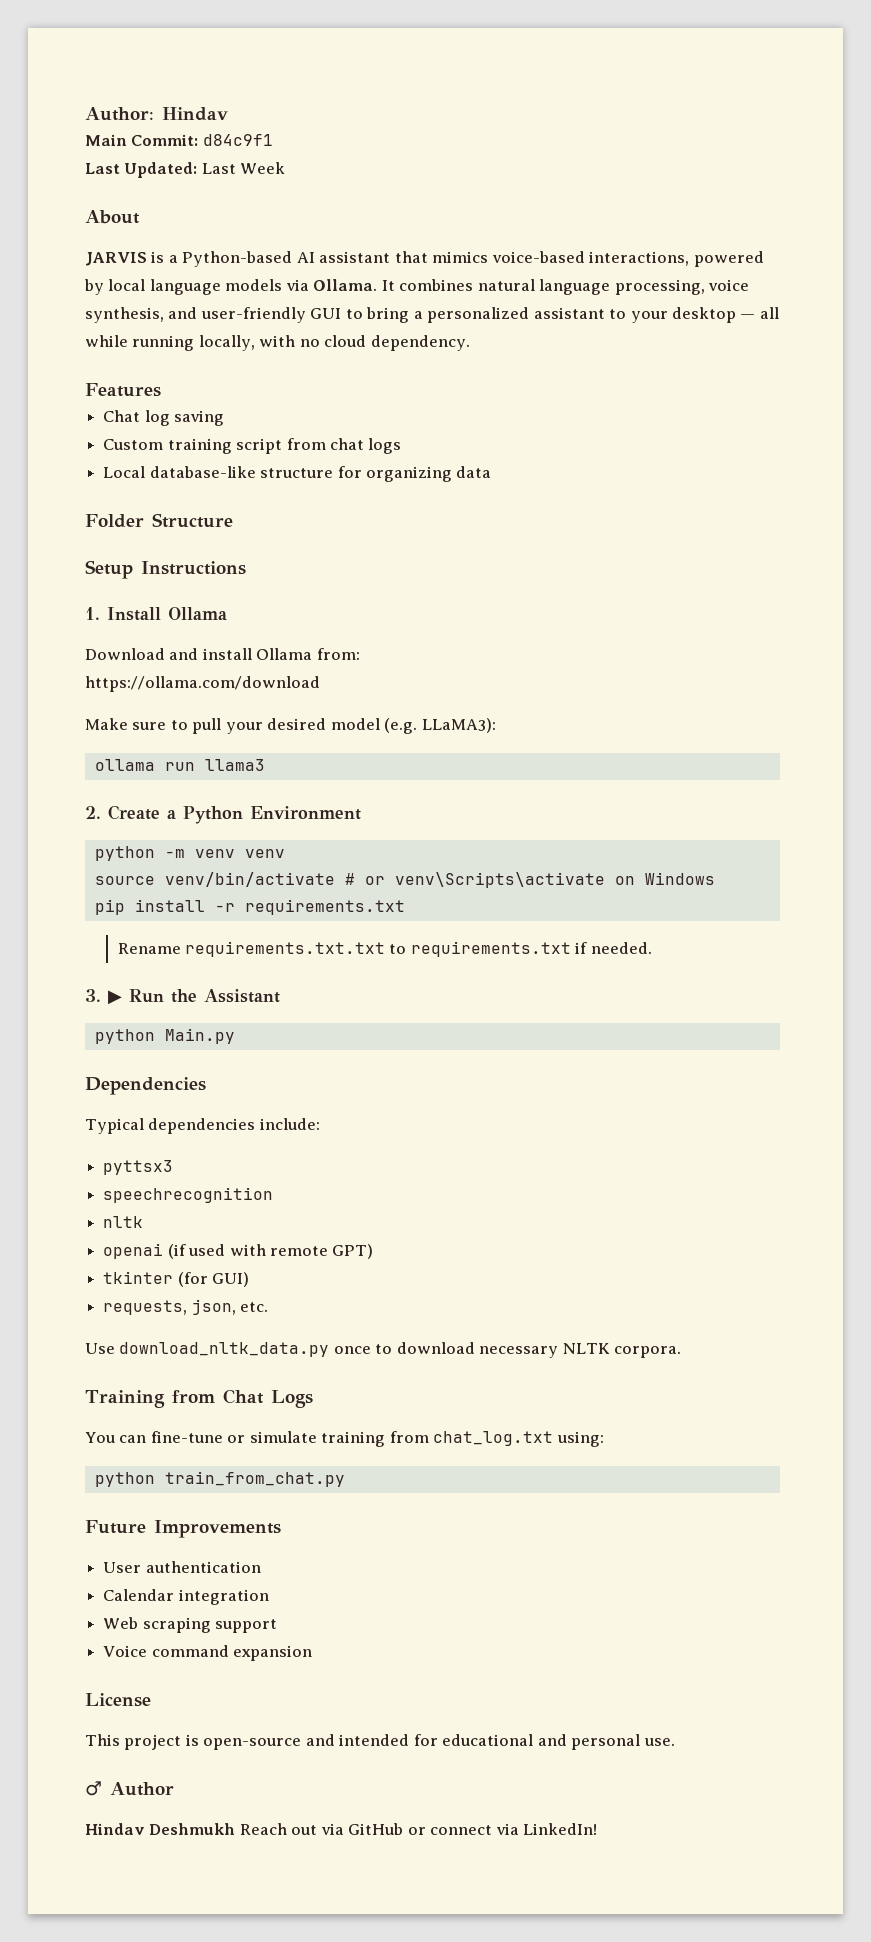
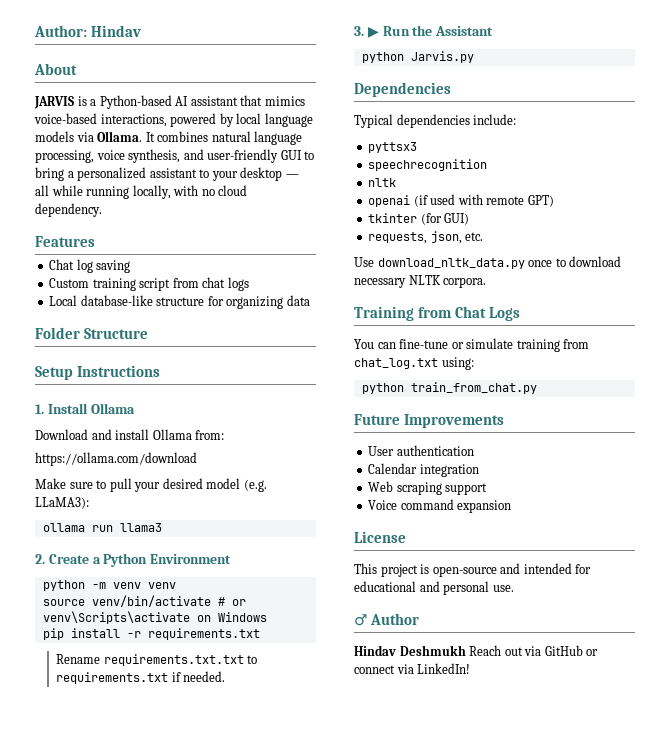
[85,134,273,146] [85,162,286,178] // Main Commit: d84c9f1 // Last Updated: Last Week -> (142, 31) none
[164,1028,235,1044] Main.py -> [410,51,474,63] Jarvis.py

